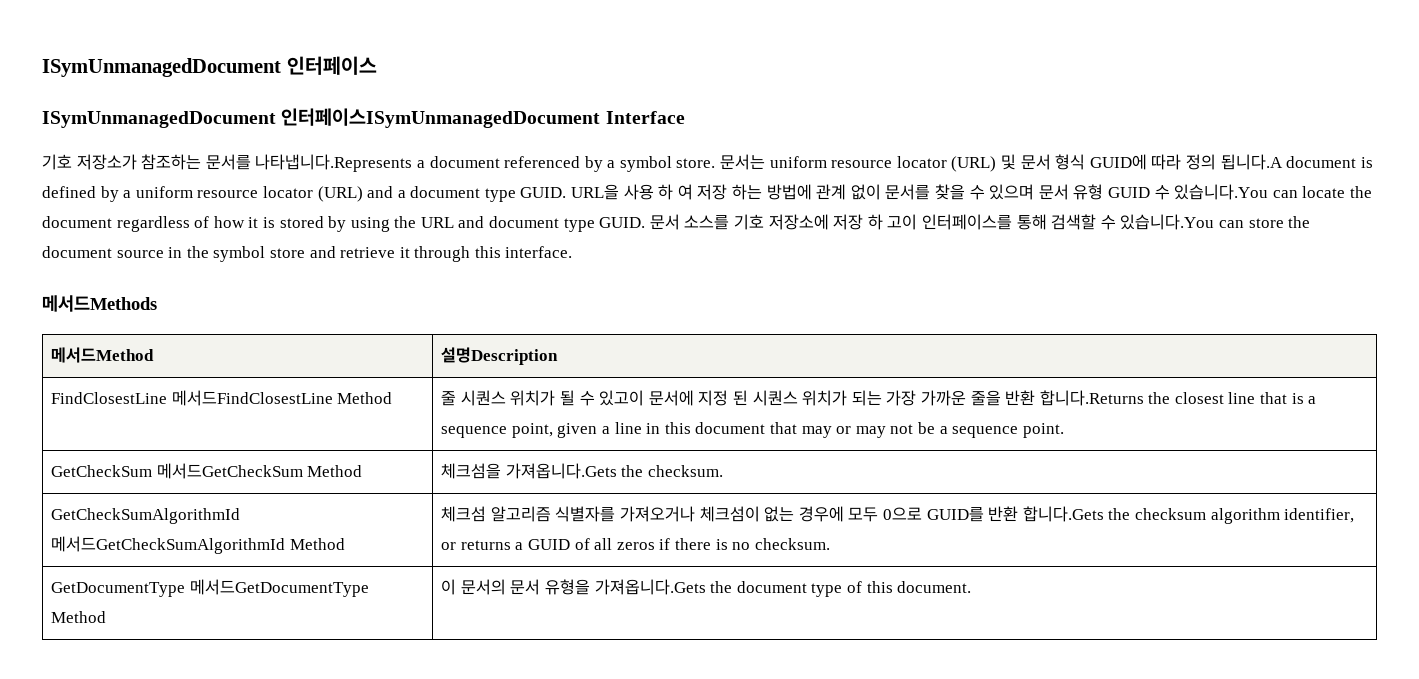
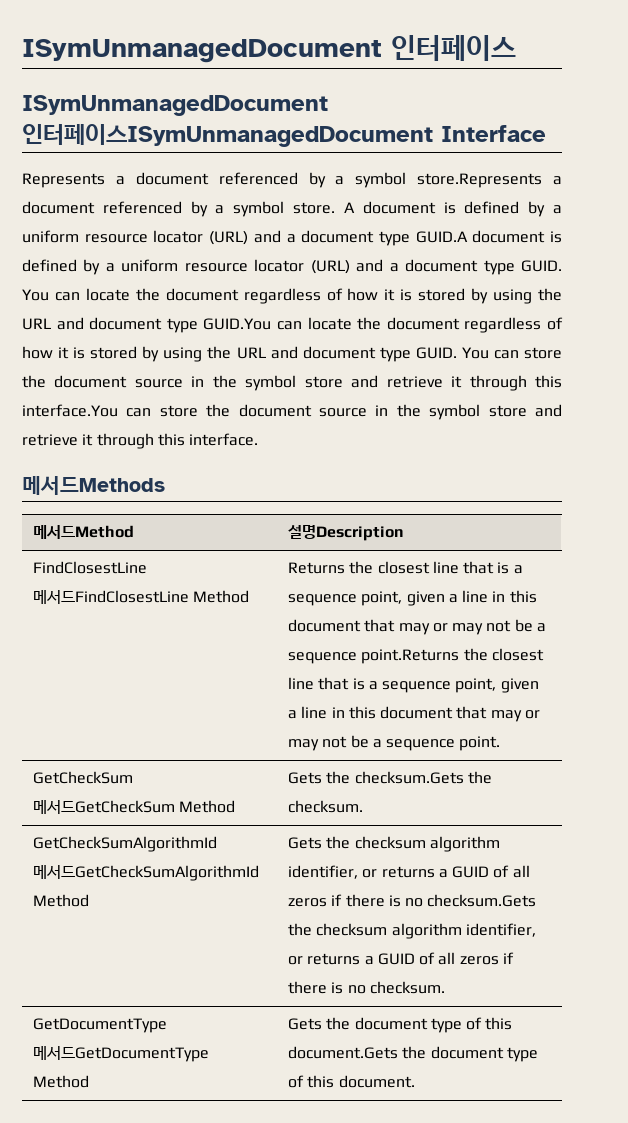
[42,154,413,172] 기호 저장소가 참조하는 문서를 나타냅니다.Represents -> [22,172,543,188] Represents a document referenced by a symbol store.Represents
[720,154,1283,172] 문서는 uniform resource locator (URL) 및 문서 형식 GUID에 따라 정의 됩니다.A -> [343,201,562,217] [22,230,468,246] A document is defined by a uniform resource locator (URL) and a document type GUID.A
[571,184,1269,200] URL을 사용 하 여 저장 하는 방법에 관계 없이 문서를 찾을 수 있으며 문서 유형 GUID 수 있습니다.You -> [22,288,562,304] [22,317,272,333] You can locate the document regardless of how it is stored by using the URL and document type GUID.You
[649,214,1215,230] 문서 소스를 기호 저장소에 저장 하 고이 인터페이스를 통해 검색할 수 있습니다.You -> [461,347,562,359] [22,375,562,391] [22,404,118,417] You can store the document source in the symbol store and retrieve it through this interface.You
[441,390,1144,406] 줄 시퀀스 위치가 될 수 있고이 문서에 지정 된 시퀀스 위치가 되는 가장 가까운 줄을 반환 합니다.Returns -> [287,561,523,574] [287,590,537,606] [287,619,547,635] [287,649,460,664] Returns the closest line that is a sequence point, given a line in this document that may or may not be a sequence point.Returns
[441,463,617,479] 체크섬을 가져옵니다.Gets -> [287,771,464,784] Gets the checksum.Gets
[441,506,1104,522] 체크섬 알고리즘 식별자를 가져오거나 체크섬이 없는 경우에 모두 0으로 GUID를 반환 합니다.Gets -> [287,836,500,852] [287,865,530,879] [287,894,537,907] Gets the checksum algorithm identifier, or returns a GUID of all zeros if there is no checksum.Gets
[441,579,706,595] 이 문서의 문서 유형을 가져옵니다.Gets -> [287,1017,513,1033] [287,1046,398,1059] Gets the document type of this document.Gets

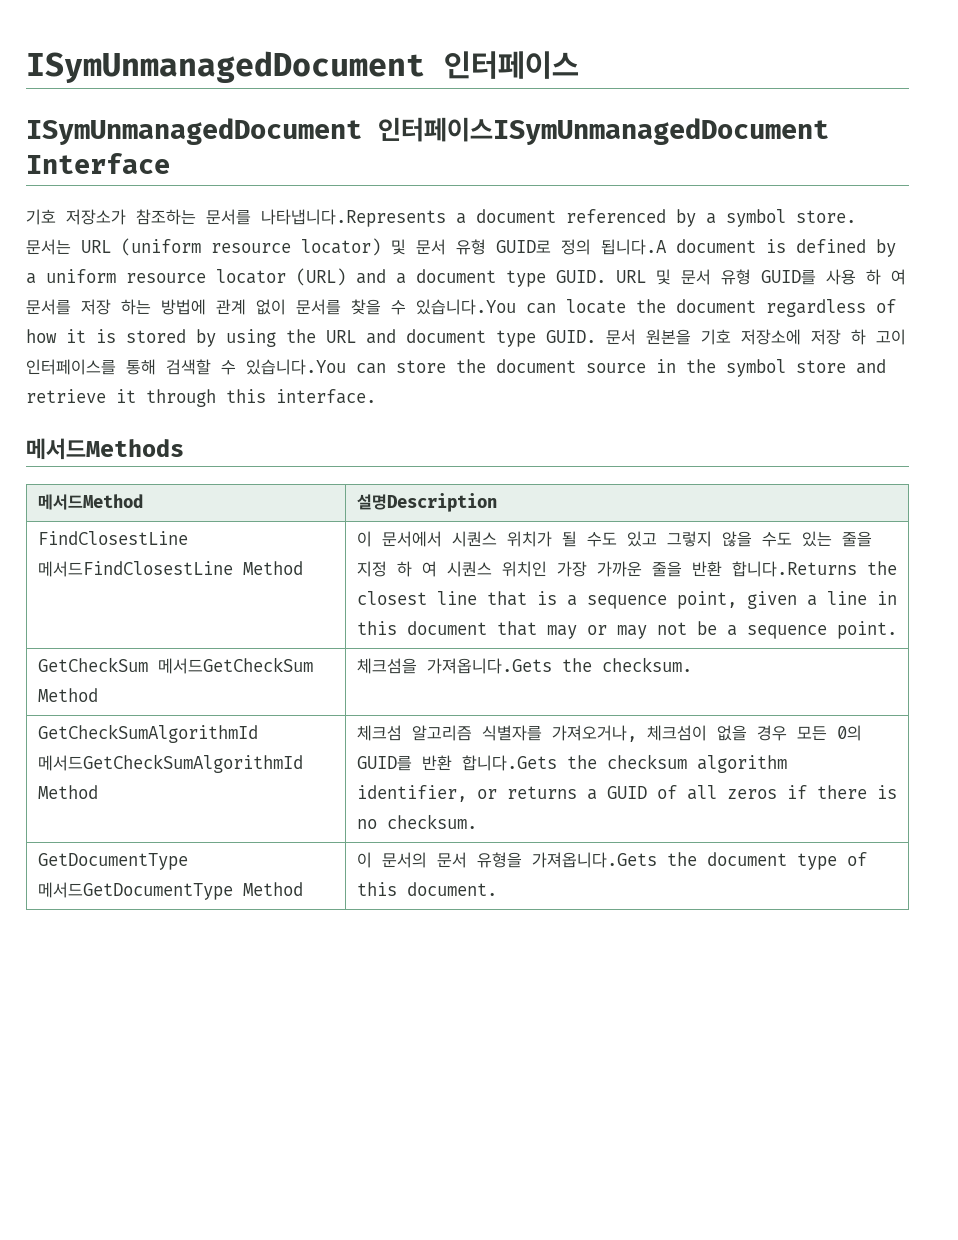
[22,172,543,188] Represents a document referenced by a symbol store.Represents -> [26,209,446,227] 기호 저장소가 참조하는 문서를 나타냅니다.Represents
[343,201,562,217] [22,230,468,246] A document is defined by a uniform resource locator (URL) and a document type GUID.A -> [26,238,667,256] 문서는 URL (uniform resource locator) 및 문서 유형 GUID로 정의 됩니다.A
[22,288,562,304] [22,317,272,333] You can locate the document regardless of how it is stored by using the URL and document type GUID.You -> [616,269,906,285] [26,299,516,315] URL 및 문서 유형 GUID를 사용 하 여 문서를 저장 하는 방법에 관계 없이 문서를 찾을 수 있습니다.You
[461,347,562,359] [22,375,562,391] [22,404,118,417] You can store the document source in the symbol store and retrieve it through this interface.You -> [606,329,906,345] [26,359,346,375] 문서 원본을 기호 저장소에 저장 하 고이 인터페이스를 통해 검색할 수 있습니다.You
[287,561,523,574] [287,590,537,606] [287,619,547,635] [287,649,460,664] Returns the closest line that is a sequence point, given a line in this document that may or may not be a sequence point.Returns -> [356,531,872,547] [356,561,857,577] 이 문서에서 시퀀스 위치가 될 수도 있고 그렇지 않을 수도 있는 줄을 지정 하 여 시퀀스 위치인 가장 가까운 줄을 반환 합니다.Returns
[287,771,464,784] Gets the checksum.Gets -> [356,658,552,674] 체크섬을 가져옵니다.Gets
[287,836,500,852] [287,865,530,879] [287,894,537,907] Gets the checksum algorithm identifier, or returns a GUID of all zeros if there is no checksum.Gets -> [356,725,862,742] [356,755,557,771] 체크섬 알고리즘 식별자를 가져오거나, 체크섬이 없을 경우 모든 0의 GUID를 반환 합니다.Gets
[287,1017,513,1033] [287,1046,398,1059] Gets the document type of this document.Gets -> [356,852,657,868] 이 문서의 문서 유형을 가져옵니다.Gets

